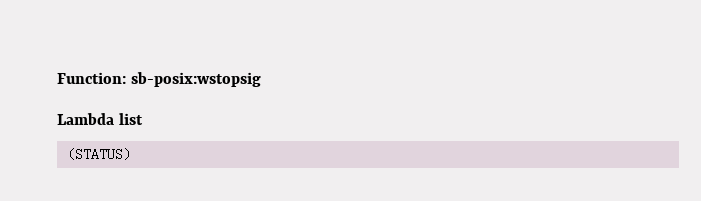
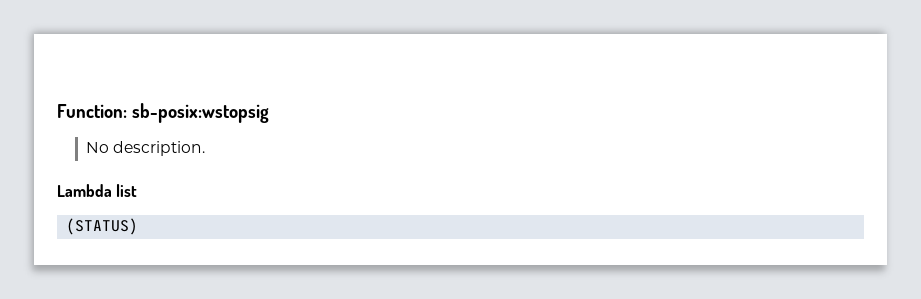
(261, 79) none -> [86,141,206,156] // No description.

